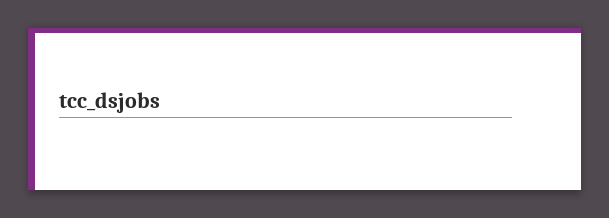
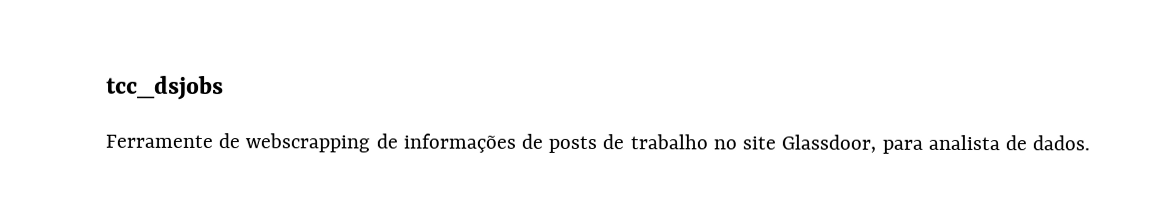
(160, 102) none -> [105,133,1091,154] // Ferramente de webscrapping de informações de posts de trabalho no site Glassdoor, para analista de dados.

